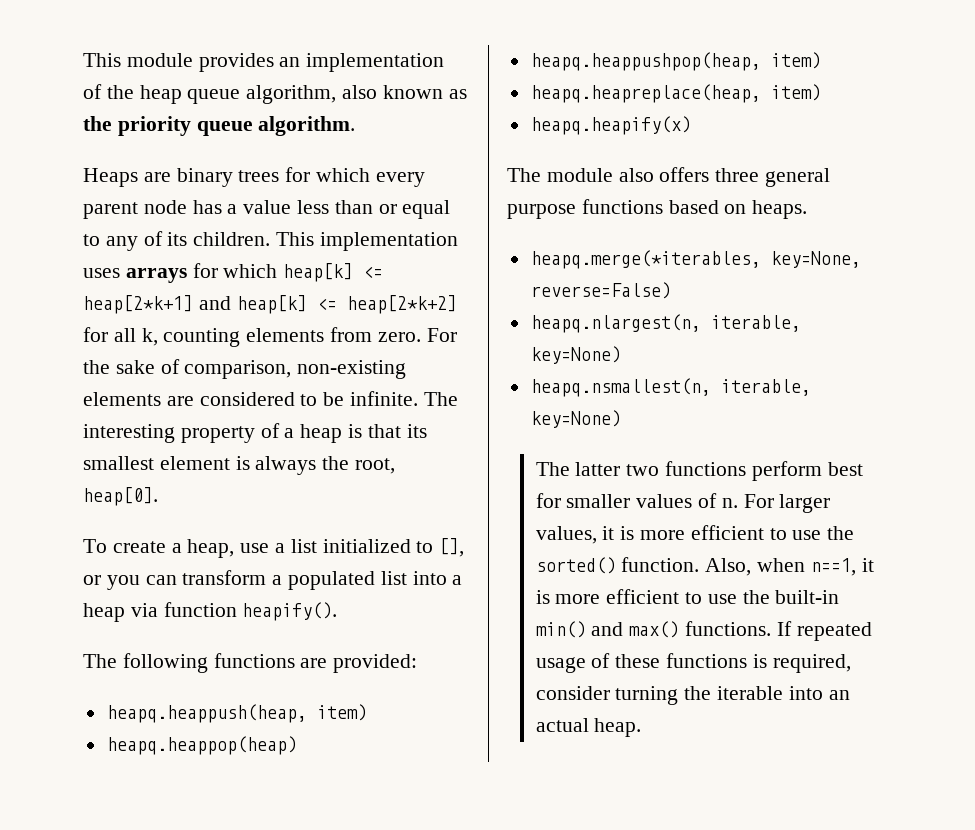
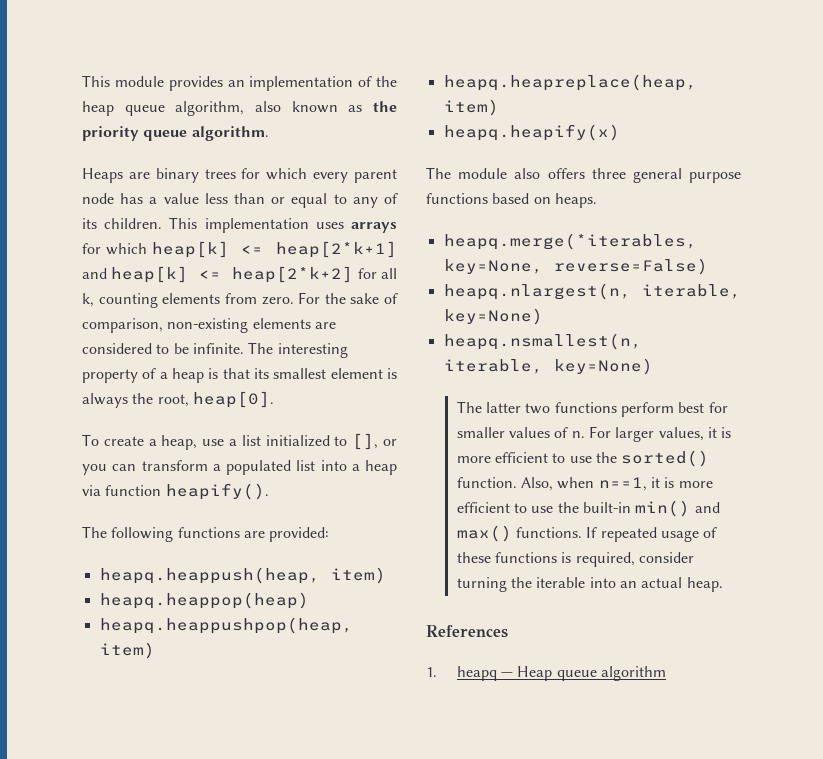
(642, 727) none -> [426,625,508,638] [426,666,666,681] // References // 1. heapq — Heap queue algorithm

